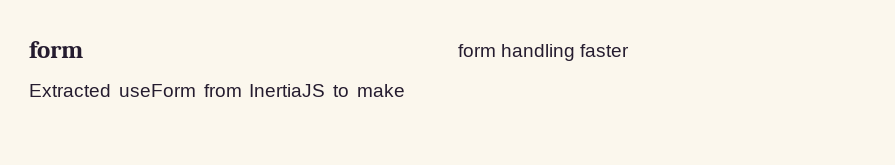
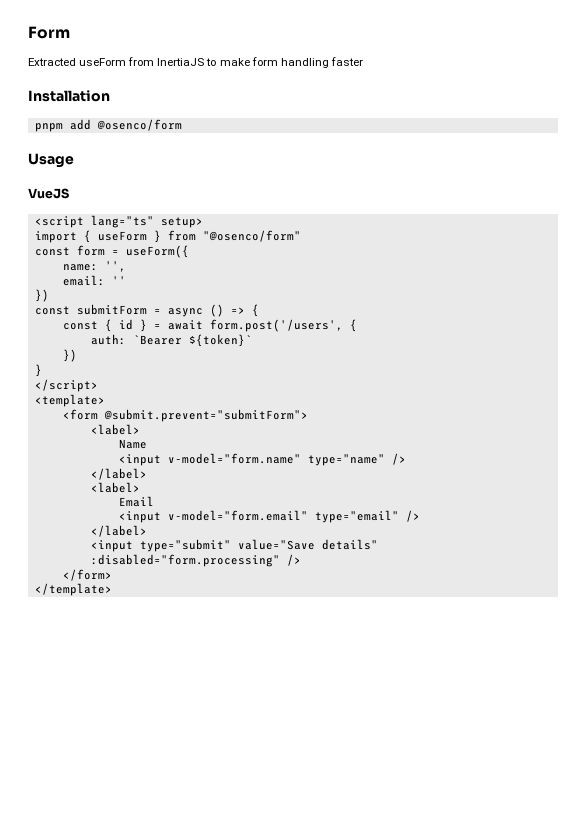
[29,41,83,58] form -> [28,26,70,39] Form
(630, 50) none -> [28,90,110,102] [34,119,182,132] [28,153,74,168] [28,188,69,199] [34,215,203,228] [34,230,301,243] [34,245,189,258] [62,261,126,272] [62,275,126,286] [34,289,49,302] [34,304,259,317] [62,319,357,332] [90,334,252,347] [62,349,77,362] [34,364,42,377] [34,379,98,392] [34,394,105,407] [62,409,308,422] [90,424,140,435] [118,439,147,449] [118,453,406,466] [90,468,147,480] [90,482,140,493] [118,496,154,507] [118,510,420,523] [90,525,147,537] [90,539,378,552] [90,554,301,567] [62,569,112,581] [34,583,112,596] // Installation // pnpm add @osenco/form // Usage // VueJS // <script lang="ts" setup> // import { useForm } from "@osenco/form" // const form = useForm({ // name: '', // email: '' // }) // const submitForm = async () => { // const { id } = await form.post('/users', { // auth: `Bearer ${token}` // }) // } // </script> // <template> // <form @submit.prevent="submitForm"> // <label> // Name // <input v-model="form.name" type="name" /> // </label> // <label> // Email // <input v-model="form.email" type="email" /> // </label> // <input type="submit" value="Save details" :disabled="form.processing" /> // </form> // </template>

